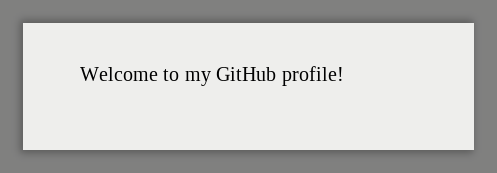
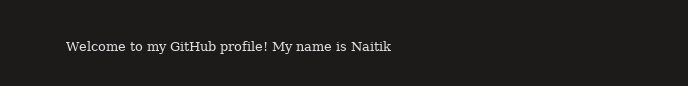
(344, 76) none -> [271,41,391,54] My name is Naitik

